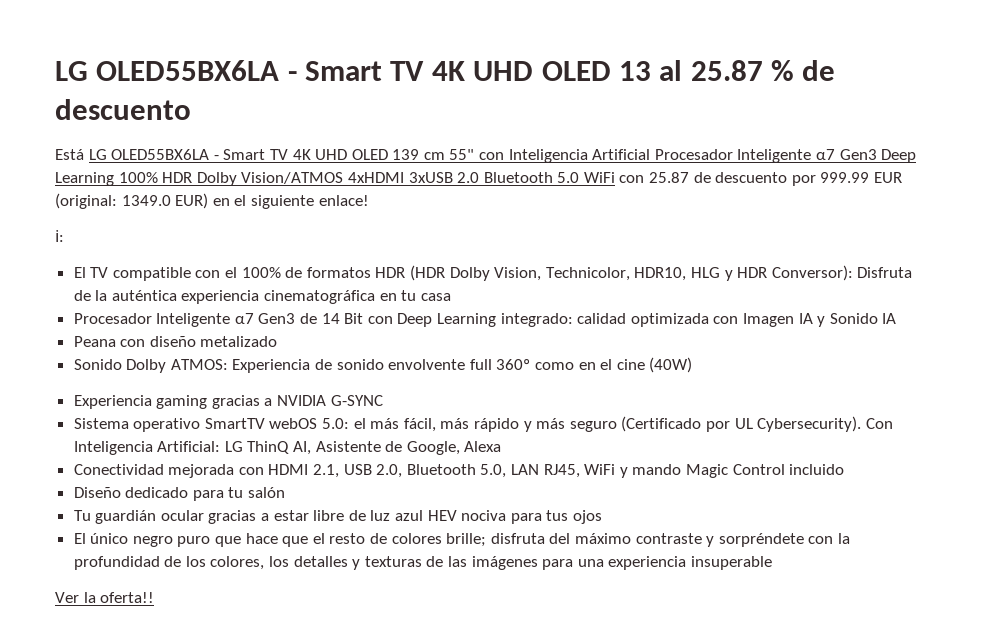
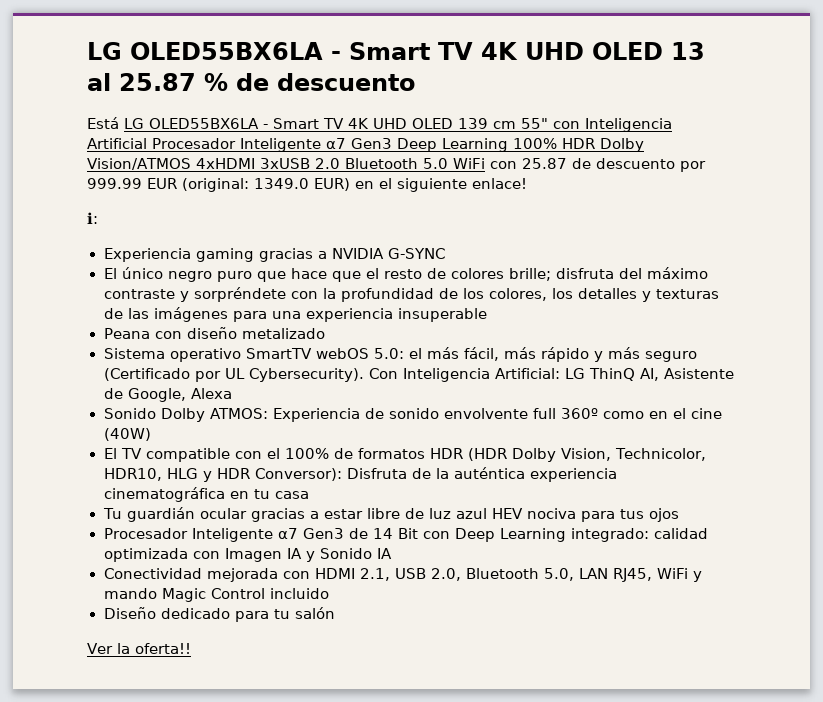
[73,265,913,281] [73,290,451,304] [73,313,897,327] [73,336,278,347] [73,357,693,373] // El TV compatible con el 100% de formatos HDR (HDR Dolby Vision, Technicolor, HDR10, HLG y HDR Conversor): Disfruta de la auténtica experiencia cinematográfica en tu casa // Procesador Inteligente α7 Gen3 de 14 Bit con Deep Learning integrado: calidad optimizada con Imagen IA y Sonido IA // Peana con diseño metalizado // Sonido Dolby ATMOS: Experiencia de sonido envolvente full 360º como en el cine (40W) -> (98, 218) none
[73,416,893,432] [73,441,502,455] [73,464,845,478] [73,487,286,501] [73,510,602,524] // Sistema operativo SmartTV webOS 5.0: el más fácil, más rápido y más seguro (Certificado por UL Cybersecurity). Con Inteligencia Artificial: LG ThinQ AI, Asistente de Google, Alexa // Conectividad mejorada con HDMI 2.1, USB 2.0, Bluetooth 5.0, LAN RJ45, WiFi y mando Magic Control incluido // Diseño dedicado para tu salón // Tu guardián ocular gracias a estar libre de luz azul HEV nociva para tus ojos -> (445, 253) none
(772, 563) none -> [103,327,325,339] [103,347,697,362] [103,368,734,382] [103,388,232,402] [103,408,723,422] [103,428,151,441] [103,448,707,462] [103,467,617,482] [103,487,309,502] [102,507,680,522] [103,528,708,542] [103,548,392,562] [103,568,703,582] [103,588,329,602] [103,607,335,622] // Peana con diseño metalizado // Sistema operativo SmartTV webOS 5.0: el más fácil, más rápido y más seguro (Certificado por UL Cybersecurity). Con Inteligencia Artificial: LG ThinQ AI, Asistente de Google, Alexa // Sonido Dolby ATMOS: Experiencia de sonido envolvente full 360º como en el cine (40W) // El TV compatible con el 100% de formatos HDR (HDR Dolby Vision, Technicolor, HDR10, HLG y HDR Conversor): Disfruta de la auténtica experiencia cinematográfica en tu casa // Tu guardián ocular gracias a estar libre de luz azul HEV nociva para tus ojos // Procesador Inteligente α7 Gen3 de 14 Bit con Deep Learning integrado: calidad optimizada con Imagen IA y Sonido IA // Conectividad mejorada con HDMI 2.1, USB 2.0, Bluetooth 5.0, LAN RJ45, WiFi y mando Magic Control incluido // Diseño dedicado para tu salón

